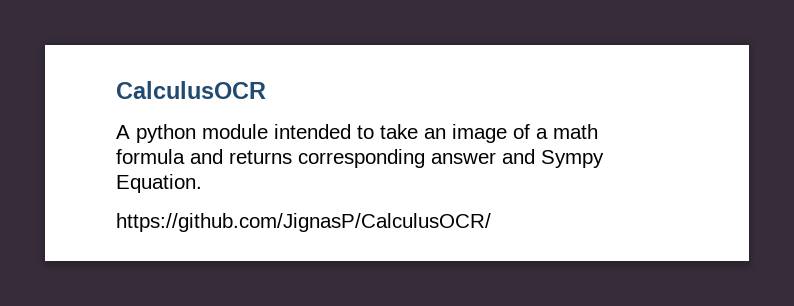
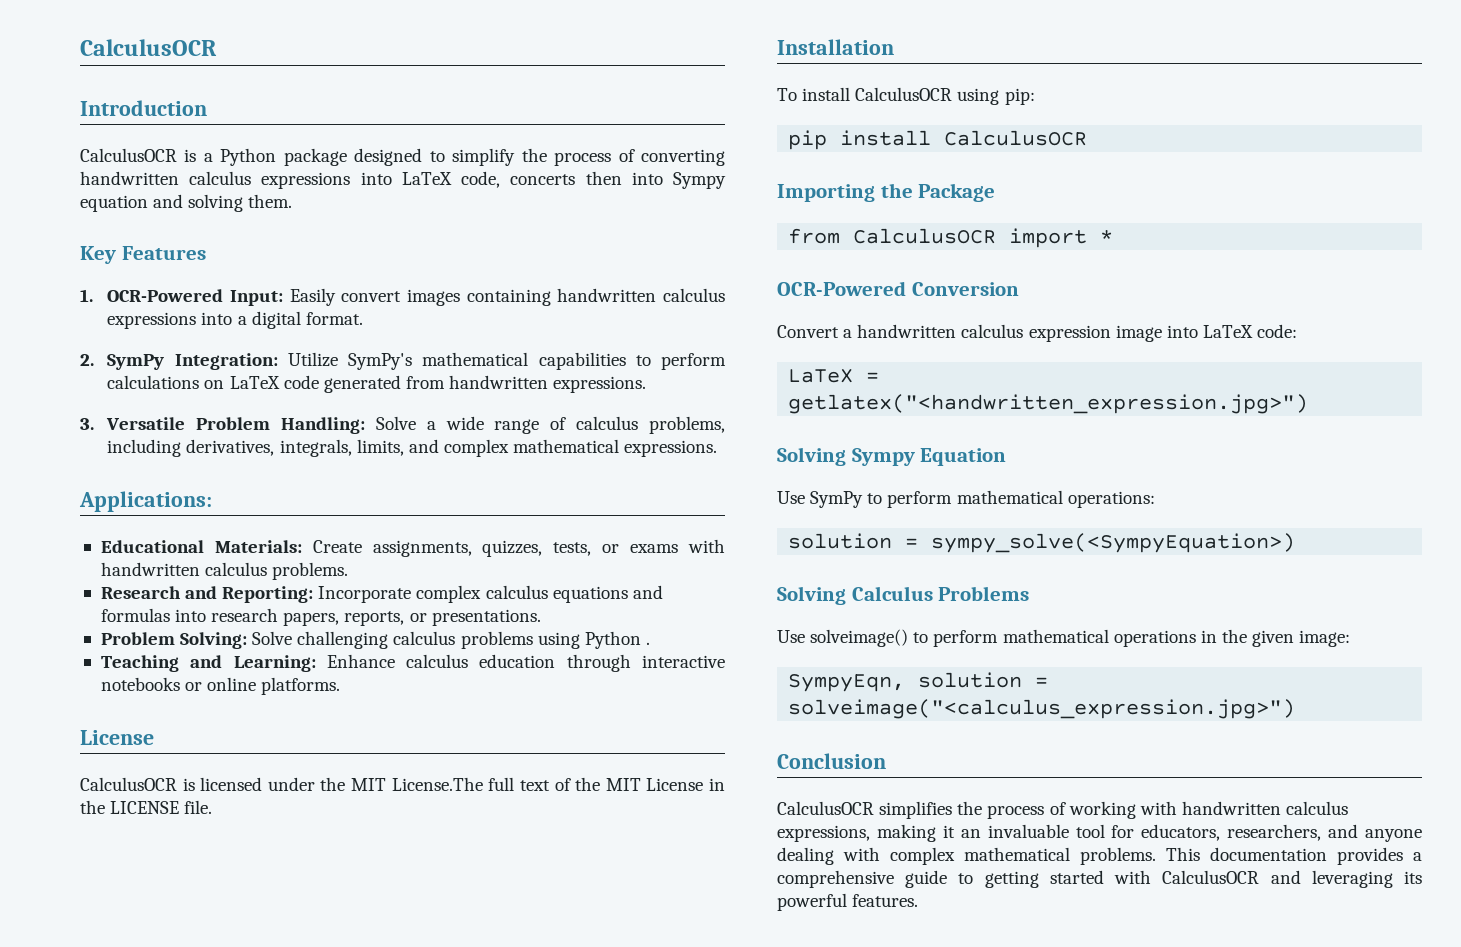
[116,81,266,99] [116,124,598,143] [116,149,604,168] [116,174,202,193] [116,213,491,232] CalculusOCR // A python module intended to take an image of a math formula and returns corresponding answer and Sympy Equation. // https://github.com/JignasP/CalculusOCR/ -> [80,39,217,56] [80,100,207,116] [80,148,725,166] [80,171,726,189] [80,194,293,212] [80,246,206,264] [80,288,726,306] [107,311,363,329] [80,352,726,370] [107,375,647,393] [80,416,725,434] [107,439,718,457] [79,491,212,512] [100,539,726,557] [100,562,349,580] [100,585,663,603] [100,608,541,626] [100,631,650,649] [100,654,725,672] [100,677,341,695] [80,730,154,745] [80,777,725,791] [80,800,213,814] [777,39,894,55] [777,87,1035,105] [788,130,1088,150] [777,183,996,202] [788,228,1114,248] [777,281,1019,296] [777,324,1298,342] [788,369,880,383] [788,394,1309,414] [777,447,1007,466] [777,490,1155,508] [788,533,1296,553] [777,586,1030,605] [777,629,1351,647] [788,672,1049,692] [788,699,1296,719] [777,753,886,769] [777,801,1349,819] [777,824,1422,842] [777,847,1422,865] [777,870,1422,888] [777,893,919,911] CalculusOCR // Introduction // CalculusOCR is a Python package designed to simplify the process of converting handwritten calculus expressions into LaTeX code, concerts then into Sympy equation and solving them. // Key Features // 1. OCR-Powered Input: Easily convert images containing handwritten calculus expressions into a digital format. // 2. SymPy Integration: Utilize SymPy's mathematical capabilities to perform calculations on LaTeX code generated from handwritten expressions. // 3. Versatile Problem Handling: Solve a wide range of calculus problems, including derivatives, integrals, limits, and complex mathematical expressions. // Applications: // Educational Materials: Create assignments, quizzes, tests, or exams with handwritten calculus problems. // Research and Reporting: Incorporate complex calculus equations and formulas into research papers, reports, or presentations. // Problem Solving: Solve challenging calculus problems using Python . // Teaching and Learning: Enhance calculus education through interactive notebooks or online platforms. // License // CalculusOCR is licensed under the MIT License.The full text of the MIT License in the LICENSE file. // Installation // To install CalculusOCR using pip: // pip install CalculusOCR // Importing the Package // from CalculusOCR import * // OCR-Powered Conversion // Convert a handwritten calculus expression image into LaTeX code: // LaTeX = getlatex("<handwritten_expression.jpg>") // Solving Sympy Equation // Use SymPy to perform mathematical operations: // solution = sympy_solve(<SympyEquation>) // Solving Calculus Problems // Use solveimage() to perform mathematical operations in the given image: // SympyEqn, solution = solveimage("<calculus_expression.jpg>") // Conclusion // CalculusOCR simplifies the process of working with handwritten calculus expressions, making it an invaluable tool for educators, researchers, and anyone dealing with complex mathematical problems. This documentation provides a comprehensive guide to getting started with CalculusOCR and leveraging its powerful features.

